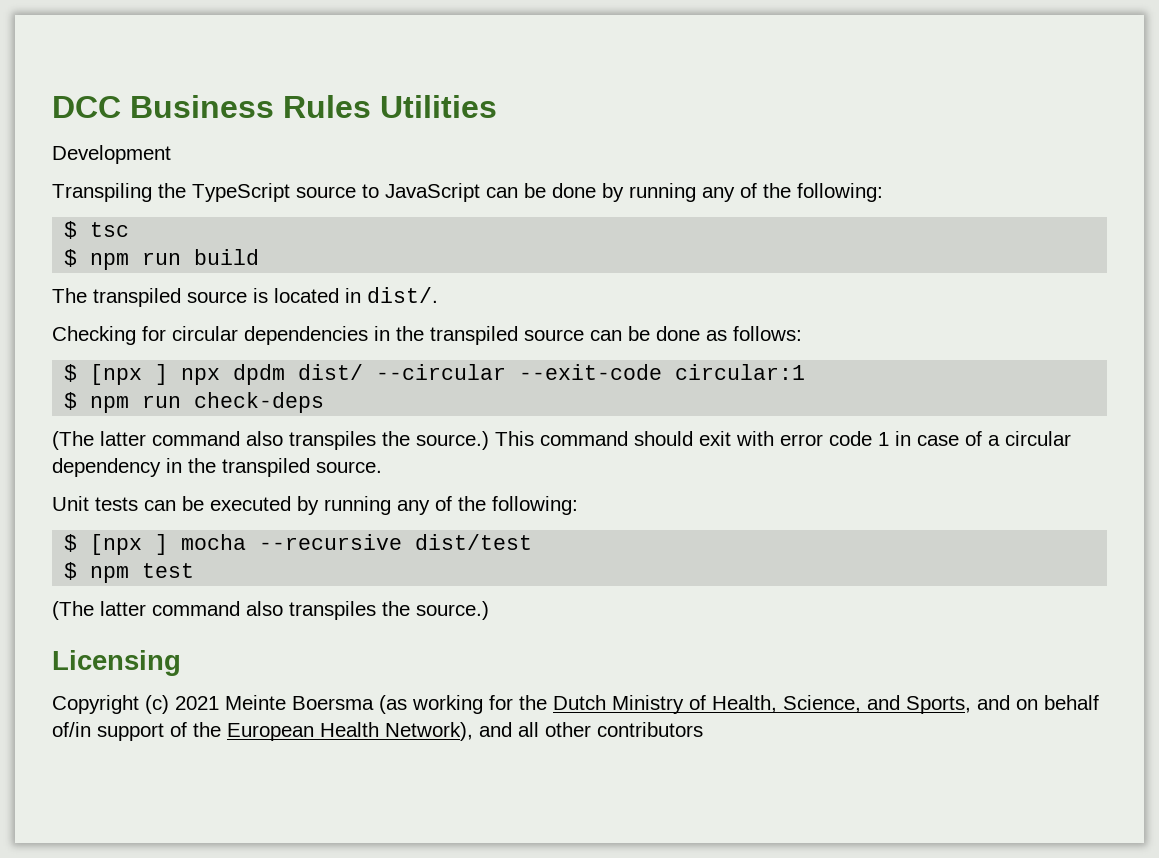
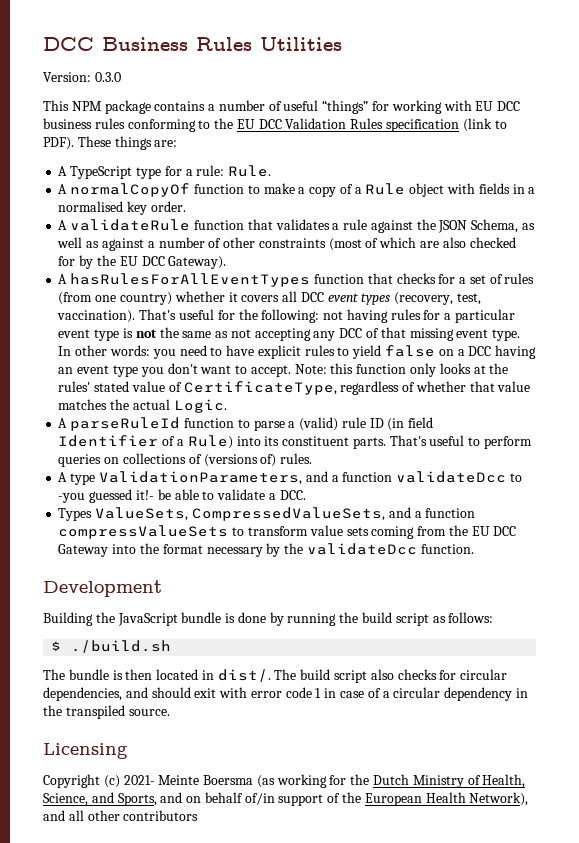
[52,145,171,164] [52,183,883,202] [64,221,130,239] [64,249,260,270] [52,287,438,307] [52,326,802,345] [64,364,806,385] [64,392,325,413] [52,431,628,450] Development // Transpiling the TypeScript source to JavaScript can be done by running any of the following: // $ tsc // $ npm run build // The transpiled source is located in dist/. // Checking for circular dependencies in the transpiled source can be done as follows: // $ [npx ] npx dpdm dist/ --circular --exit-code circular:1 // $ npm run check-deps // (The latter command also transpiles the source.) This command -> [43,72,121,82] [43,100,521,114] [43,118,507,132] [43,136,178,150] [58,165,272,179] [58,183,536,197] [58,201,186,215] [58,219,535,233] [57,237,516,251] [58,255,227,269] [58,273,535,287] [58,291,481,305] [57,309,515,323] [58,327,521,341] [58,345,537,359] [58,363,509,377] [58,381,531,395] [58,399,227,413] [58,417,434,431] [58,435,532,449] [58,453,313,467] [58,471,522,485] [58,489,306,503] [58,507,476,521] [58,525,517,539] [58,543,474,557] [43,580,162,597] [43,612,494,626] [51,640,172,653] [43,669,508,683] [43,687,148,701] Version: 0.3.0 // This NPM package contains a number of useful “things” for working with EU DCC business rules conforming to the EU DCC Validation Rules specification (link to PDF). These things are: // A TypeScript type for a rule: Rule. // A normalCopyOf function to make a copy of a Rule object with fields in a normalised key order. // A validateRule function that validates a rule against the JSON Schema, as well as against a number of other constraints (most of which are also checked for by the EU DCC Gateway). // A hasRulesForAllEventTypes function that checks for a set of rules (from one country) whether it covers all DCC event types (recovery, test, vaccination). That's useful for the following: not having rules for a particular event type is not the same as not accepting any DCC of that missing event type. In other words: you need to have explicit rules to yield false on a DCC having an event type you don't want to accept. Note: this function only looks at the rules' stated value of CertificateType, regardless of whether that value matches the actual Logic. // A parseRuleId function to parse a (valid) rule ID (in field Identifier of a Rule) into its constituent parts. That's useful to perform queries on collections of (versions of) rules. // A type ValidationParameters, and a function validateDcc to -you guessed it!- be able to validate a DCC. // Types ValueSets, CompressedValueSets, and a function compressValueSets to transform value sets coming from the EU DCC Gateway into the format necessary by the validateDcc function. // Development // Building the JavaScript bundle is done by running the build script as follows: // $ ./build.sh // The bundle is then located in dist/. The build script also checks for circular dependencies, and
[52,496,578,515] [64,534,533,555] [64,562,195,583] [52,601,489,620] // Unit tests can be executed by running any of the following: // $ [npx ] mocha --recursive dist/test // $ npm test // (The latter command also transpiles the source.) -> (170, 712) none
[175,696,219,710] 2021 -> [123,775,155,785] 2021-

